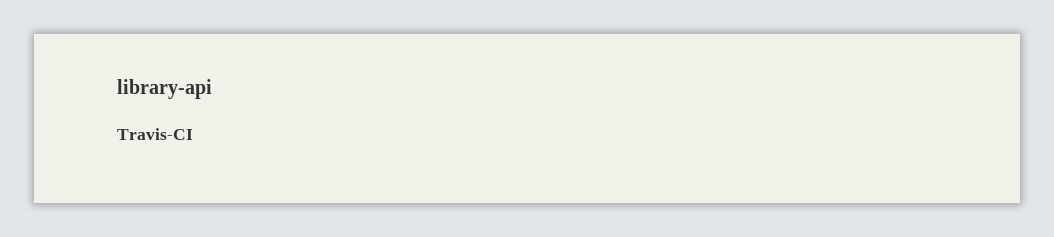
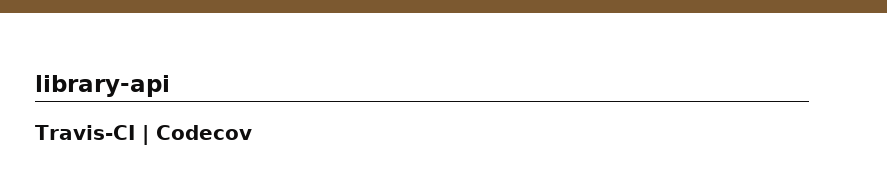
(193, 134) none -> [141,125,252,145] | Codecov

